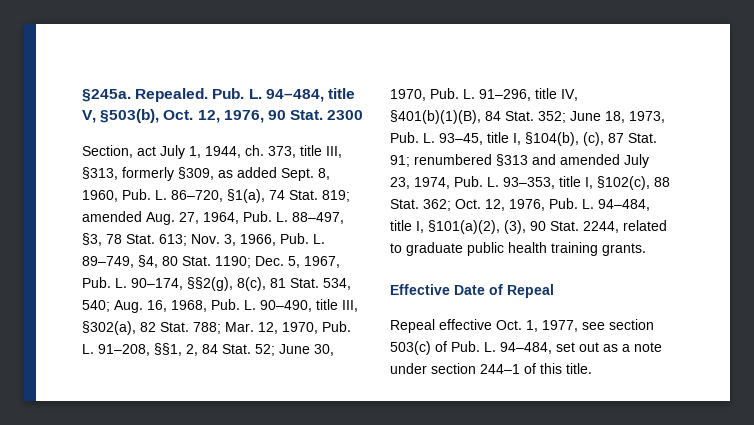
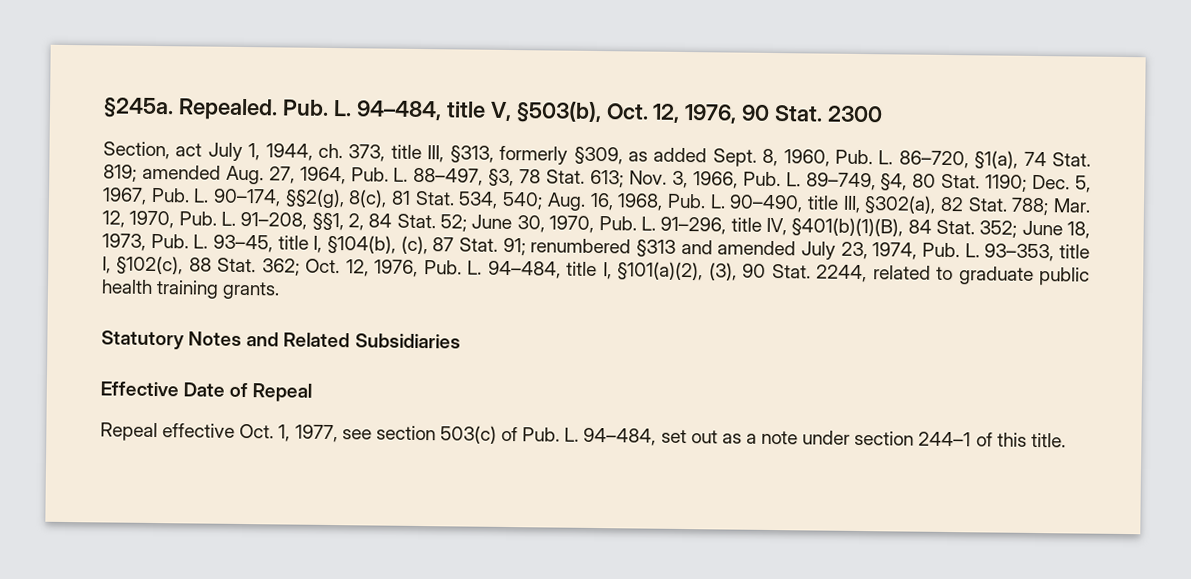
(646, 249) none -> [101,330,461,350] // Statutory Notes and Related Subsidiaries

